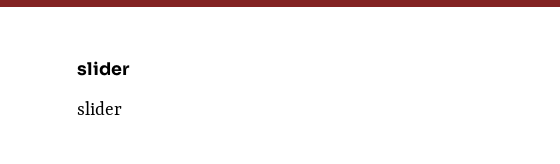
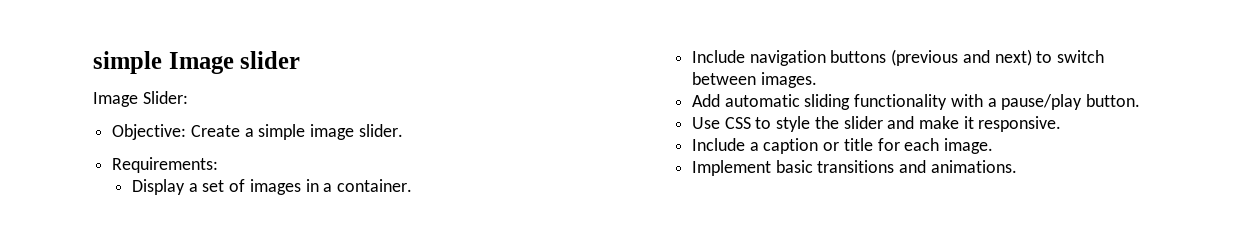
(77, 68) none -> [93,51,234,74] simple Image
[77,101,122,115] slider -> [93,91,188,107] [112,124,403,140] [112,157,219,173] [131,179,412,195] [691,49,1104,66] [691,72,817,88] [691,94,1140,110] [691,116,1062,132] [691,138,993,154] [691,160,1017,176] Image Slider: // Objective: Create a simple image slider. // Requirements: // Display a set of images in a container. // Include navigation buttons (previous and next) to switch between images. // Add automatic sliding functionality with a pause/play button. // Use CSS to style the slider and make it responsive. // Include a caption or title for each image. // Implement basic transitions and animations.

